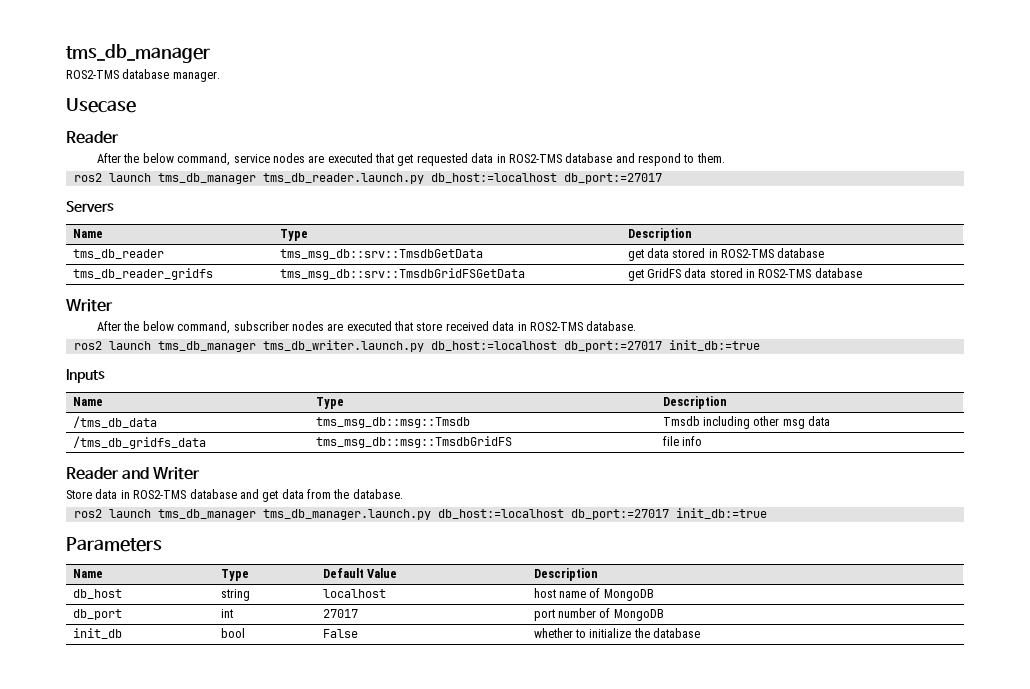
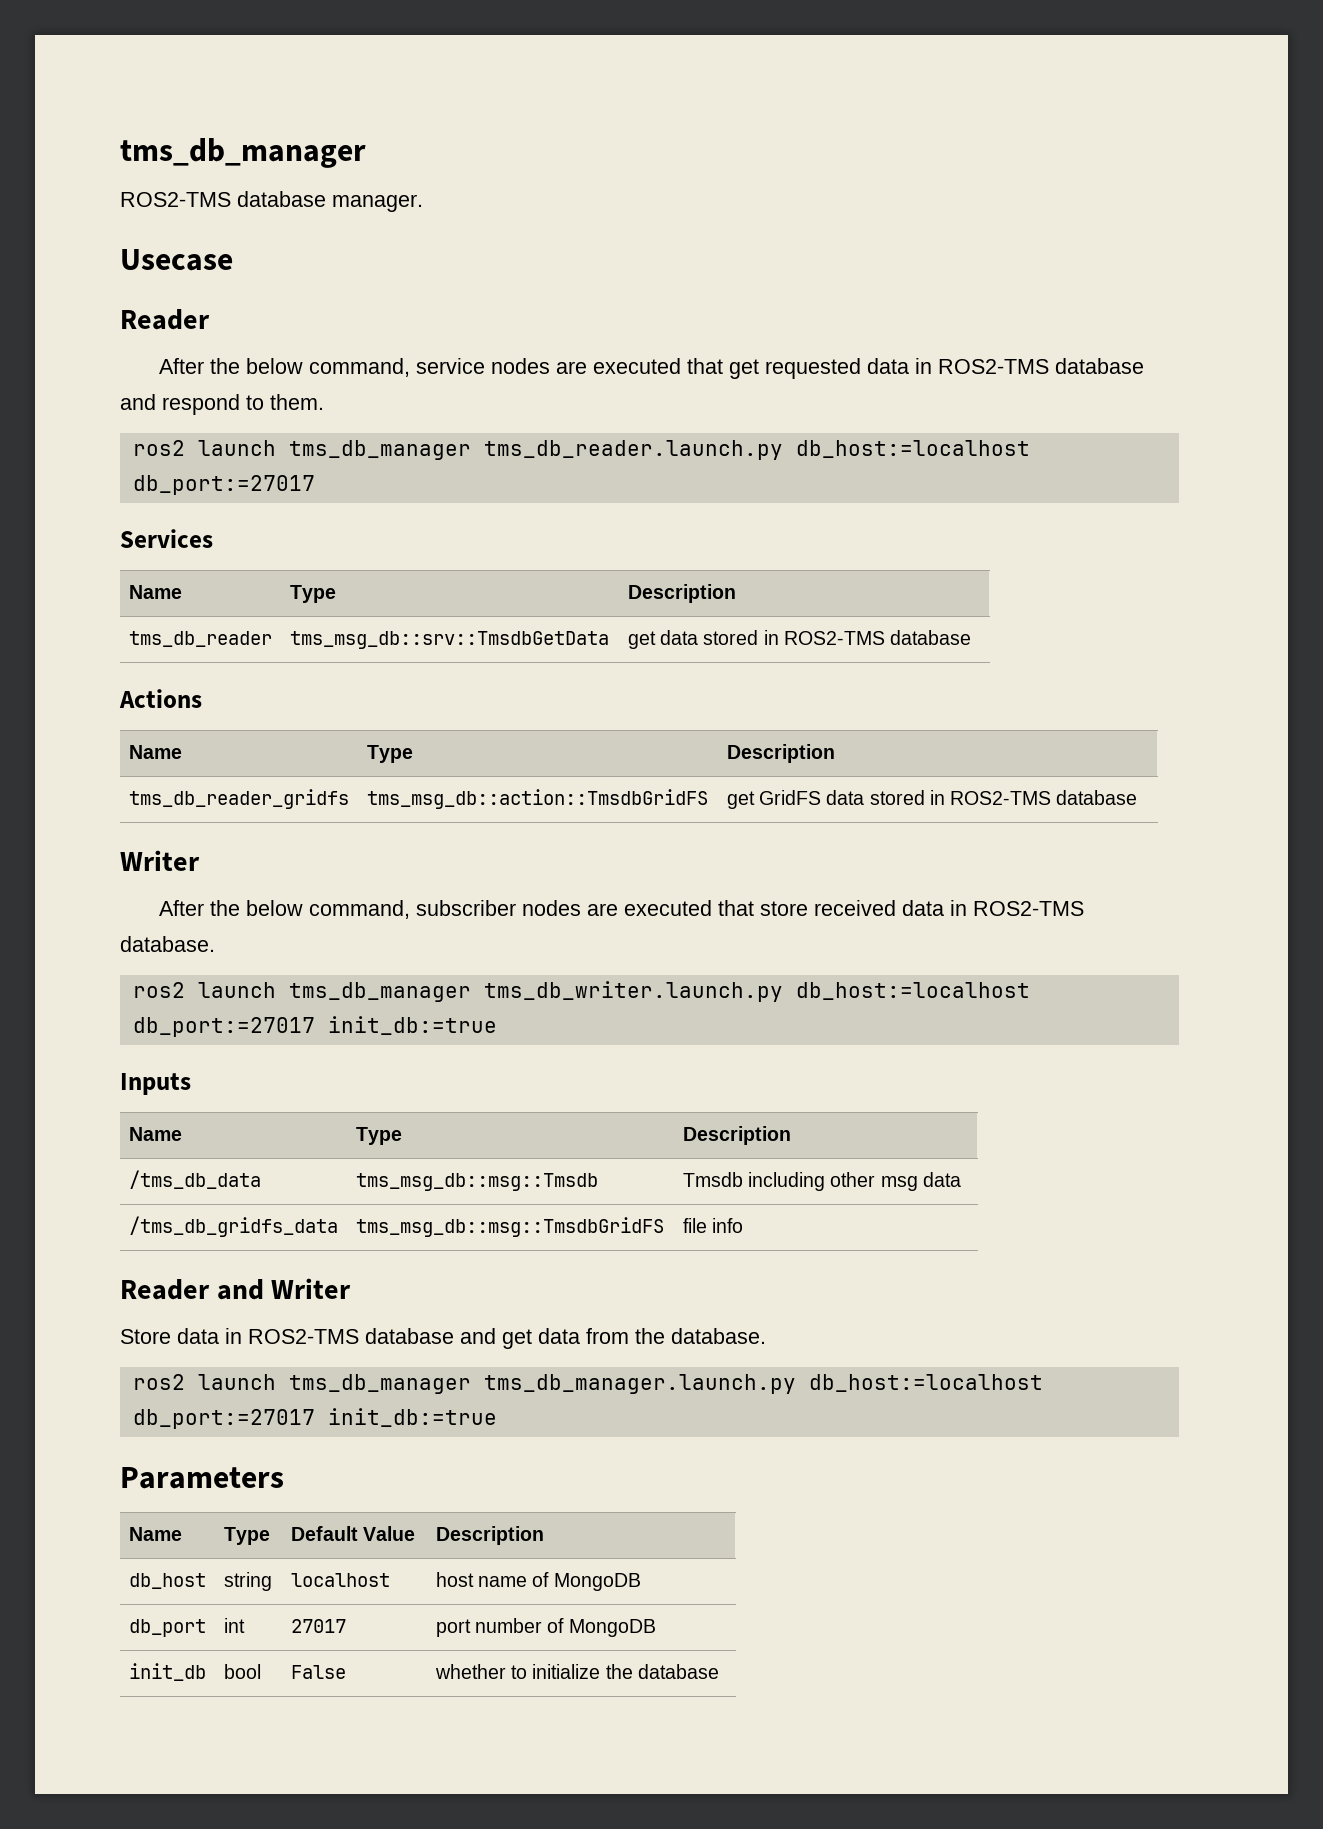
[66,201,114,212] Servers -> [120,529,213,548] Services
(825, 253) none -> [119,689,202,708] [128,745,182,759] [366,745,413,763] [726,744,835,763] // Actions // Name | Type | Description
[279,268,525,280] tms_msg_db::srv::TmsdbGridFSGetData -> [366,789,708,809] tms_msg_db::action::TmsdbGridFS

